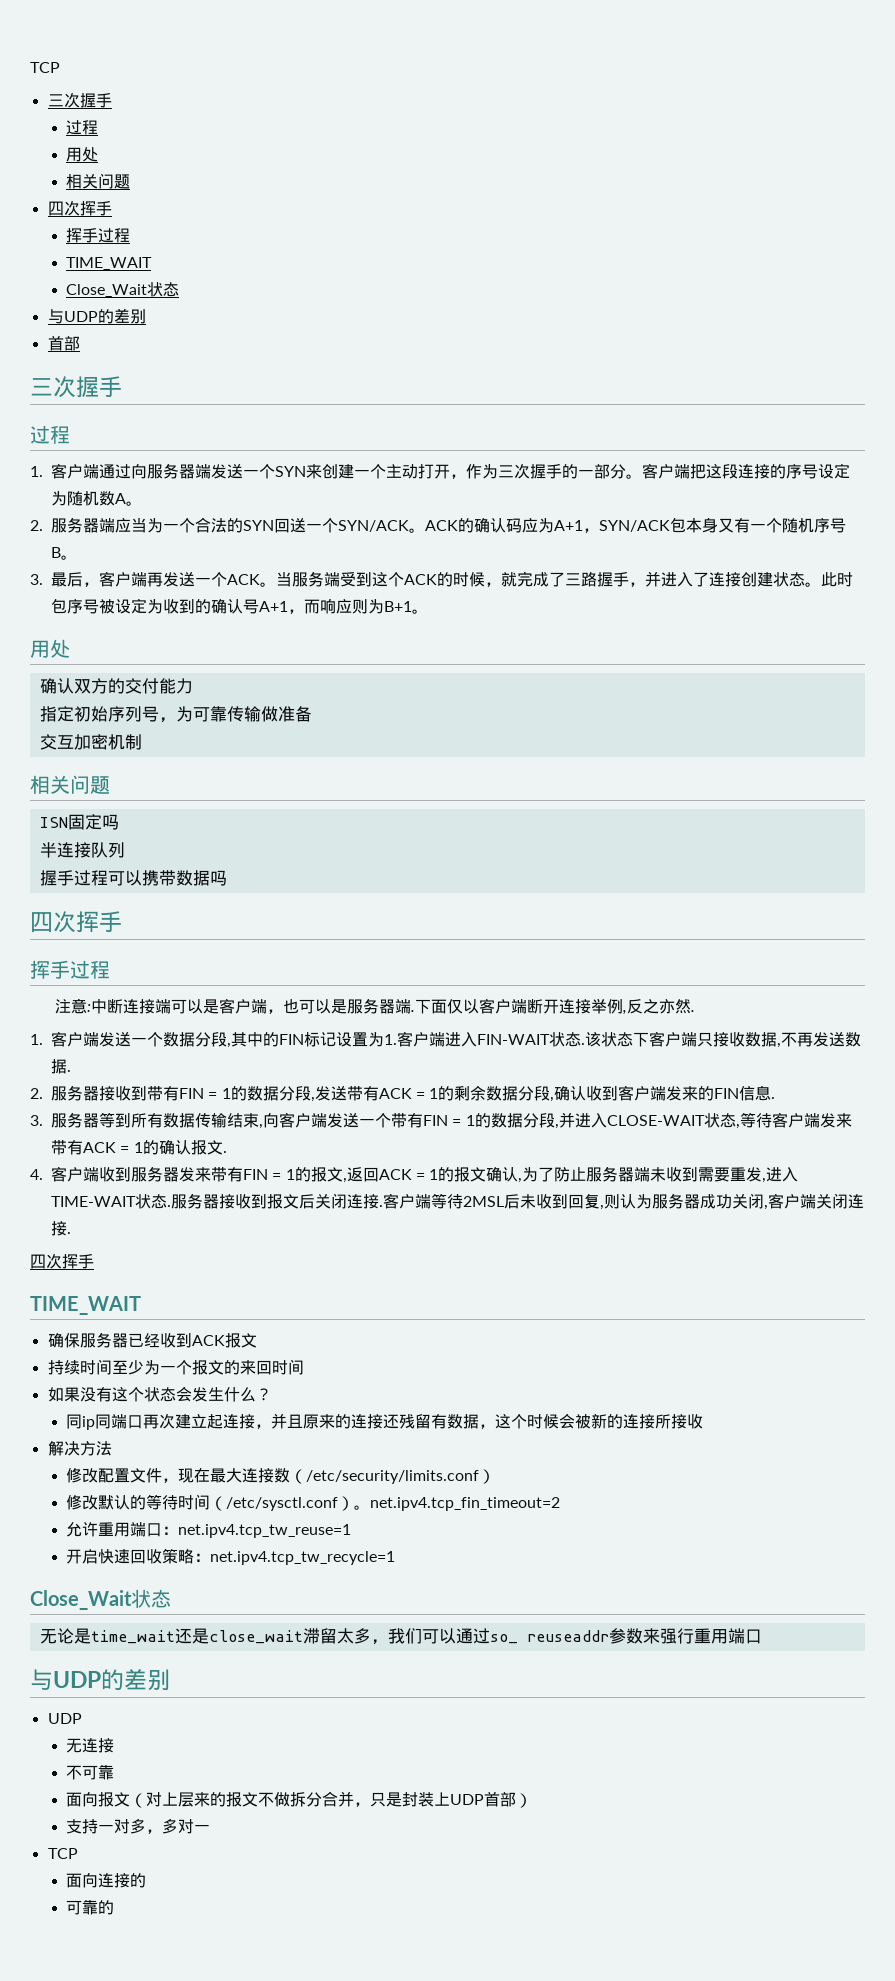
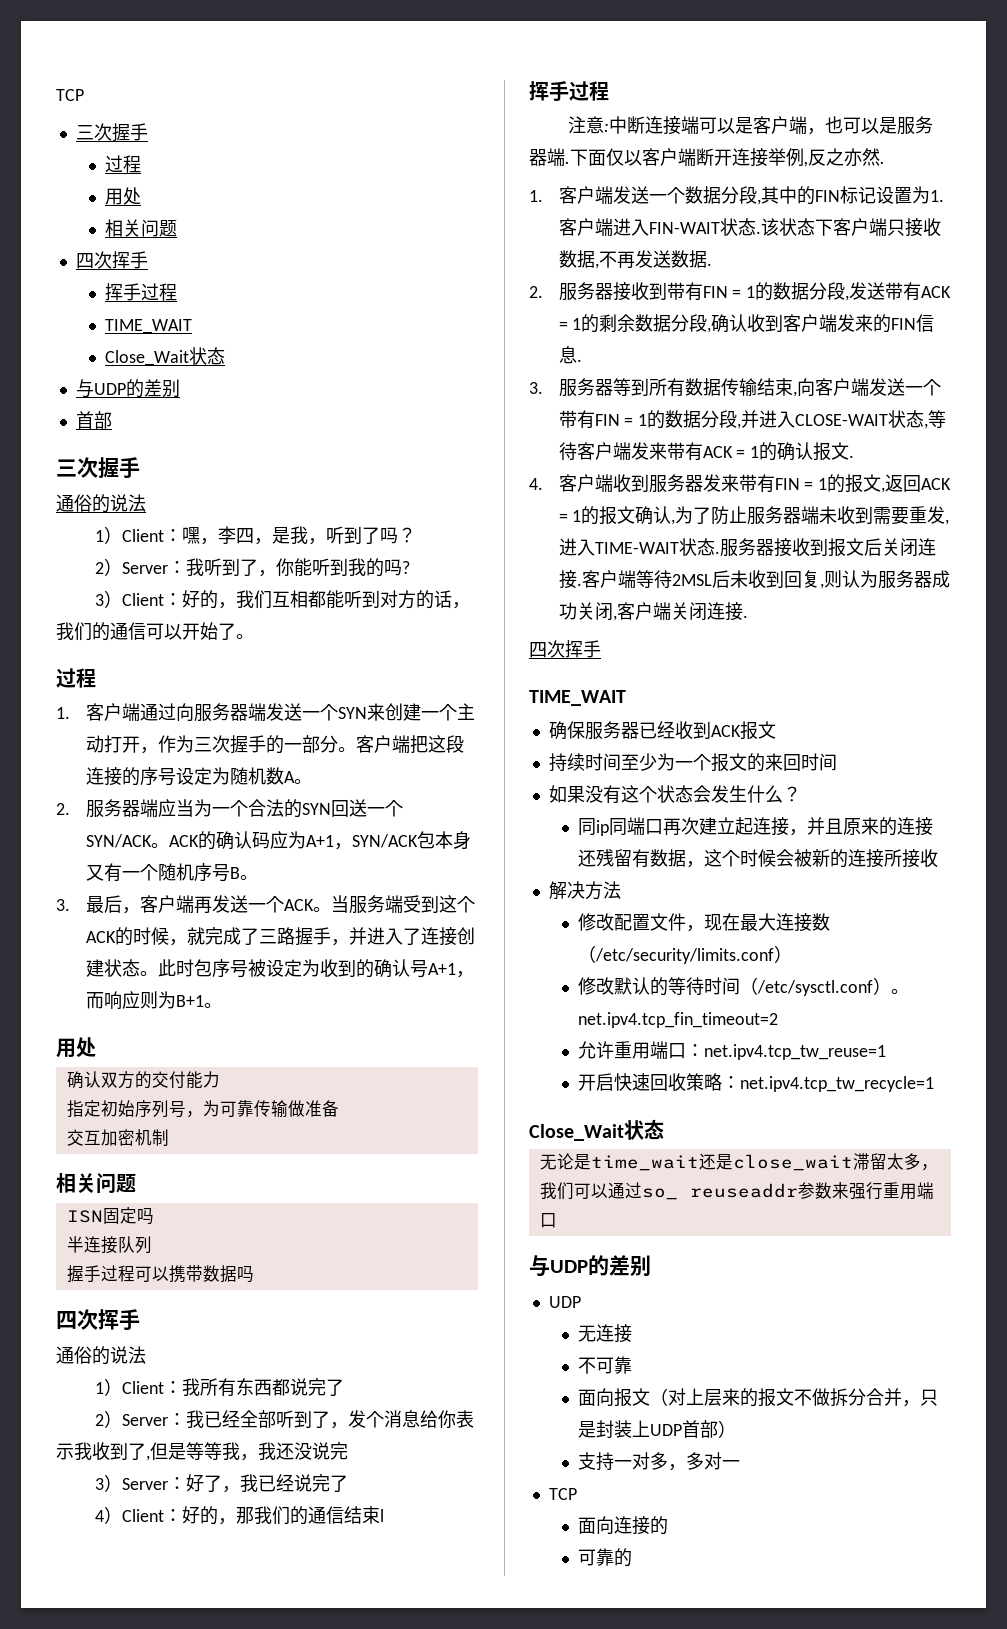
(122, 386) none -> [56,494,146,513] [95,526,417,545] [95,558,411,577] [95,590,471,609] [56,622,254,641] // 通俗的说法 // 1）Client：嘿，李四，是我，听到了吗？ // 2）Server：我听到了，你能听到我的吗? // 3）Client：好的，我们互相都能听到对方的话，我们的通信可以开始了。
(122, 921) none -> [56,1346,146,1365] [95,1378,345,1397] [95,1410,475,1429] [56,1442,348,1461] [95,1474,349,1493] [95,1506,385,1525] // 通俗的说法 // 1）Client：我所有东西都说完了 // 2）Server：我已经全部听到了，发个消息给你表示我收到了,但是等等我，我还没说完 // 3）Server：好了，我已经说完了 // 4）Client：好的，那我们的通信结束l

